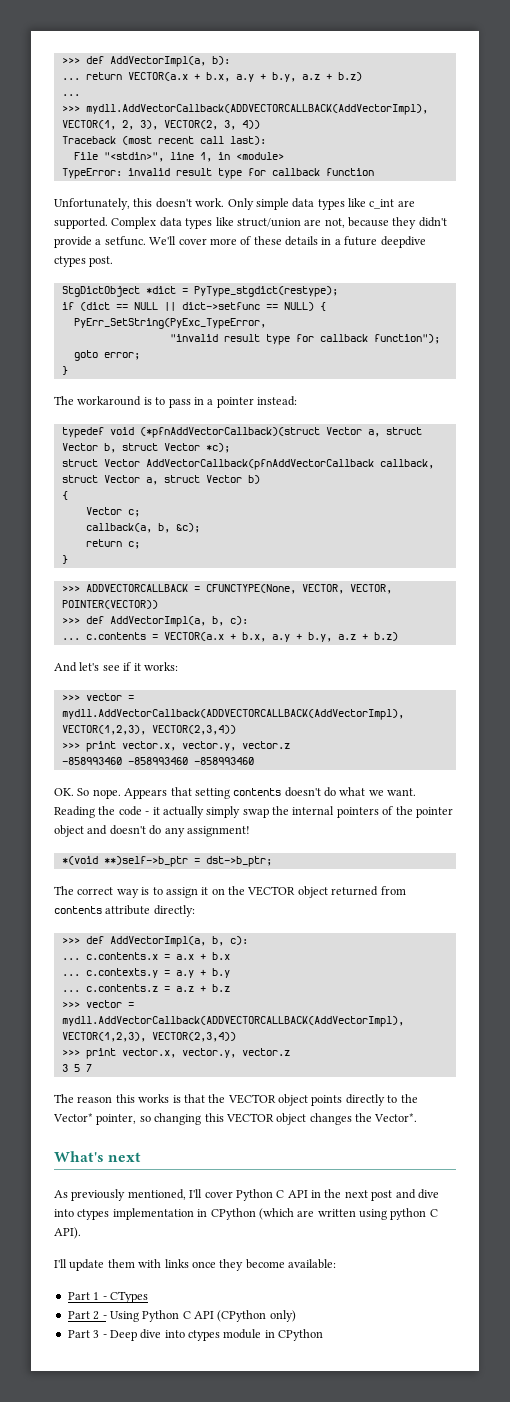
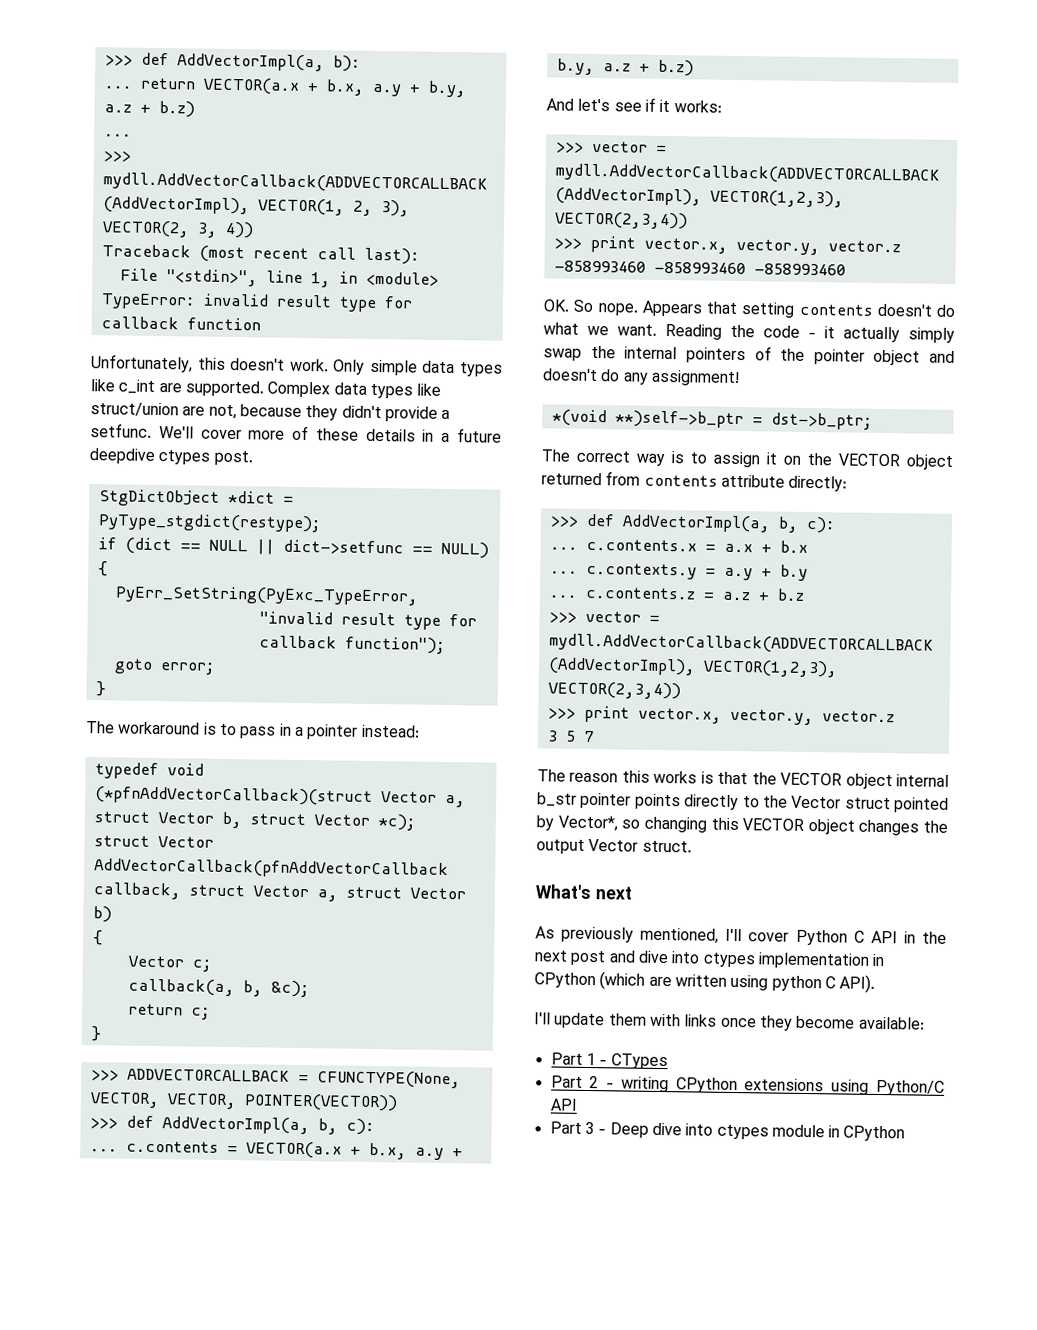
(308, 1100) none -> [896,774,949,787] [537,792,632,809] internal b_str pointer
[53,1113,137,1125] Vector* pointer, -> [791,795,949,813] [536,815,618,832] Vector struct pointed by Vector*,
[374,1113,418,1122] Vector*. -> [536,838,692,854] output Vector struct.
[109,1310,296,1322] Using Python C API (CPython only) -> [620,1076,945,1096] [549,1098,578,1111] writing CPython extensions using Python/C API

